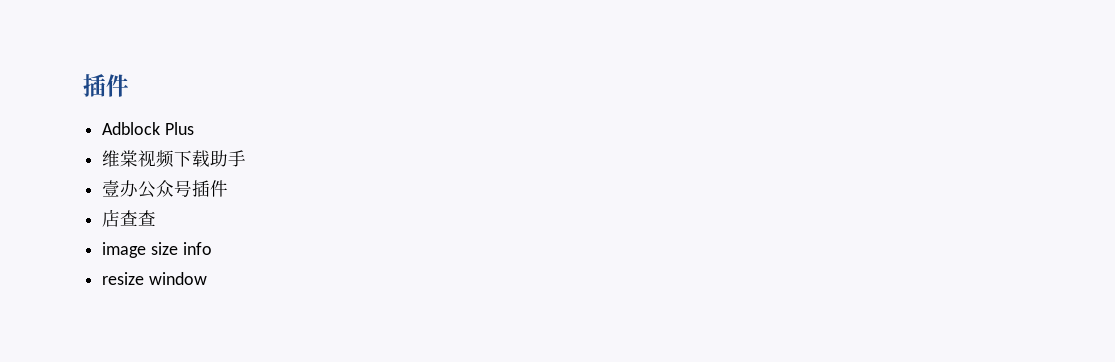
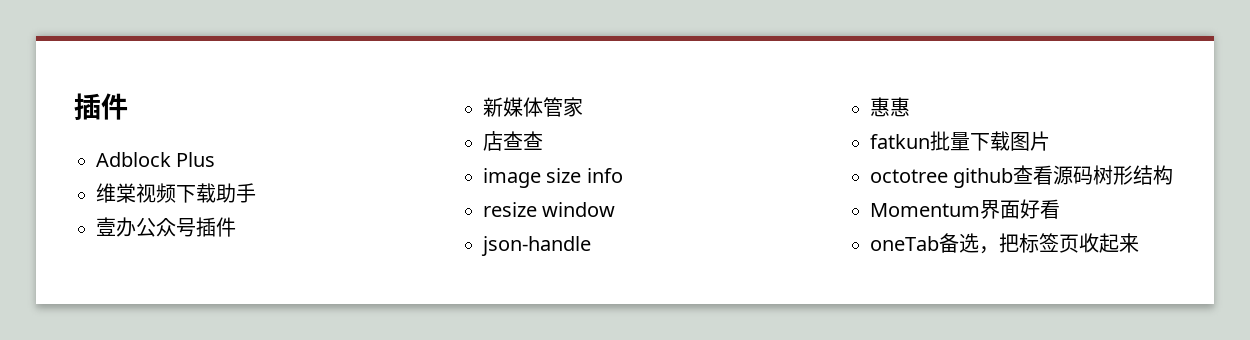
(229, 188) none -> [483,97,583,117] // 新媒体管家
(207, 278) none -> [481,236,591,256] [870,97,910,117] [870,131,1050,151] [870,165,1174,188] [870,199,1060,219] [870,233,1139,254] // json-handle // 惠惠 // fatkun批量下载图片 // octotree github查看源码树形结构 // Momentum界面好看 // oneTab备选，把标签页收起来

